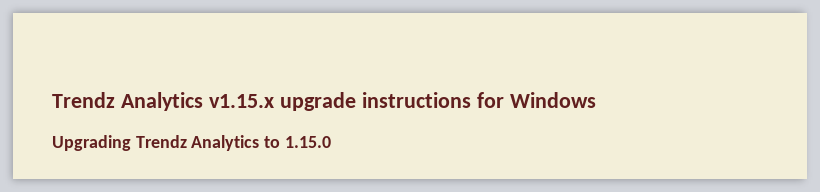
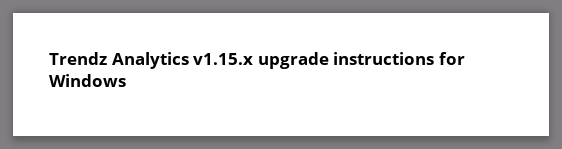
[52,135,331,151] // Upgrading Trendz Analytics to 1.15.0 -> (126, 80) none

